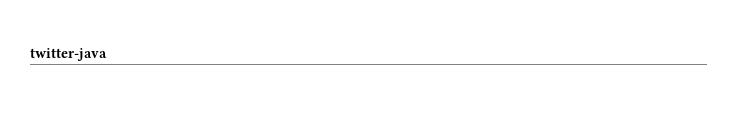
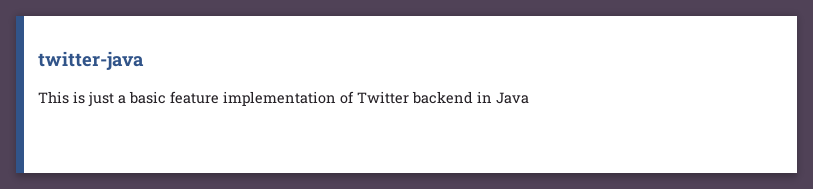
(107, 54) none -> [38,91,529,107] // This is just a basic feature implementation of Twitter backend in Java

